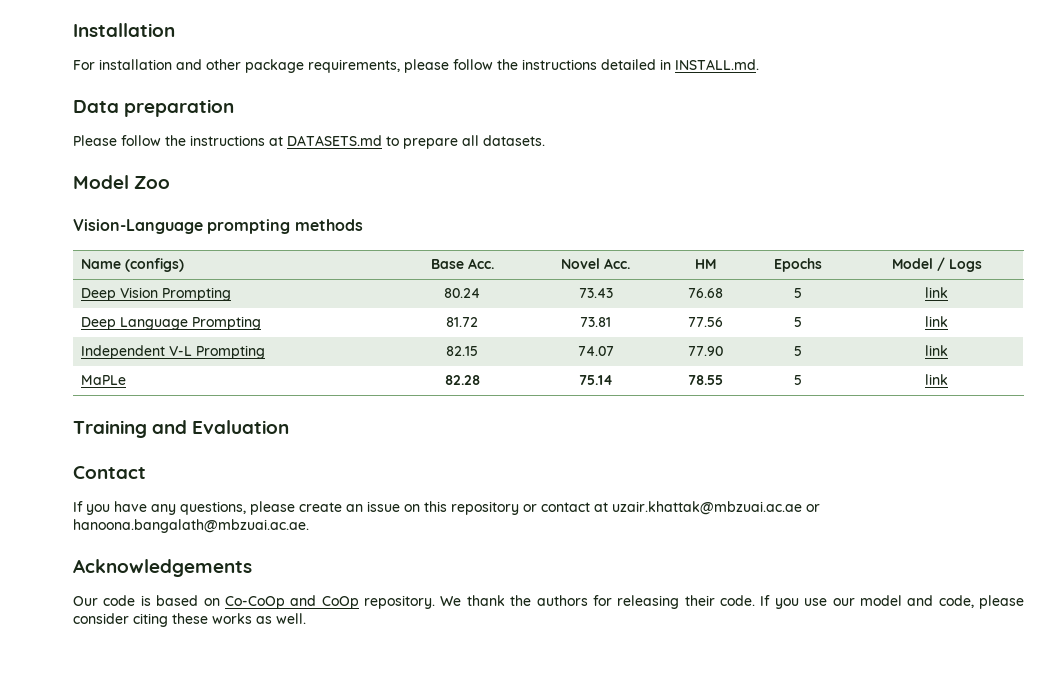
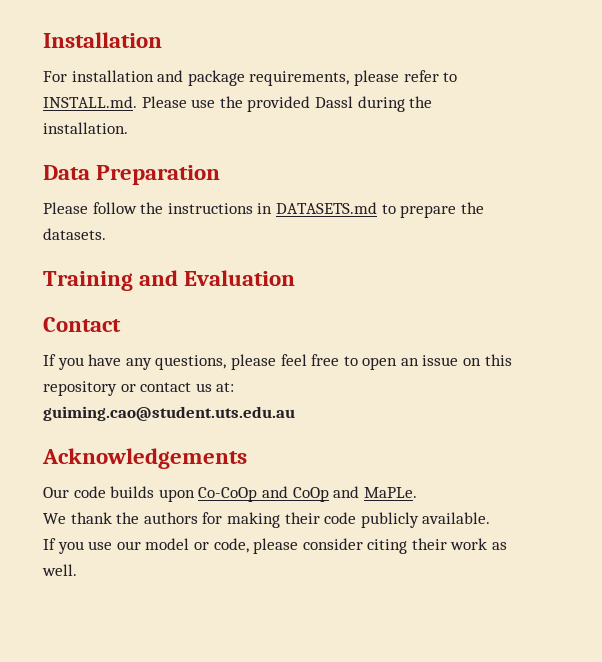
[206,59,241,70] other -> (184, 76) none
[453,59,759,70] follow the instructions detailed in INSTALL.md. -> [403,70,458,82] [43,96,433,112] [43,122,128,134] refer to INSTALL.md. Please use the provided Dassl during the installation.
[124,99,235,117] preparation -> [96,165,221,185] Preparation
[269,136,283,146] at -> [257,203,273,214] in
[462,135,479,146] all -> [460,202,484,214] the
[73,175,171,189] [73,219,363,234] [80,258,184,272] [430,258,494,269] [561,258,630,269] [695,259,716,269] [774,258,822,272] [891,257,982,272] [80,287,231,301] [444,288,480,298] [578,288,613,298] [688,288,723,298] [794,288,802,298] [925,287,948,298] [80,316,261,330] [446,317,478,327] [580,317,611,327] [688,317,723,327] [794,317,802,327] [925,316,948,327] [80,345,265,359] [446,346,478,356] [577,346,614,356] [688,346,723,356] [794,346,802,356] [925,345,948,356] [80,375,126,385] [444,375,480,385] [578,375,613,385] [688,375,723,385] [794,375,802,385] [925,374,948,385] // Model Zoo // Vision-Language prompting methods // Name (configs) | Base Acc. | Novel Acc. | HM | Epochs | Model / Logs // Deep Vision Prompting | 80.24 | 73.43 | 76.68 | 5 | link // Deep Language Prompting | 81.72 | 73.81 | 77.56 | 5 | link // Independent V-L Prompting | 82.15 | 74.07 | 77.90 | 5 | link // MaPLe | 82.28 | 75.14 | 78.55 | 5 | link -> (106, 234) none
[299,502,342,512] create -> [280,354,398,370] feel free to open
[594,501,820,515] [73,519,309,533] at uzair.khattak@mbzuai.ac.ae or hanoona.bangalath@mbzuai.ac.ae. -> [195,382,235,392] [43,406,295,421] us at: // guiming.cao@student.uts.edu.au
[140,595,220,606] is based on -> [110,486,195,502] builds upon
[364,595,435,609] repository. -> [333,486,417,498] and MaPLe. //
[617,595,755,609] releasing their code. -> [226,512,491,528] making their code publicly available. //
[907,595,934,606] and -> [193,542,209,550] or
[172,613,252,624] these works -> [411,538,488,550] their work

